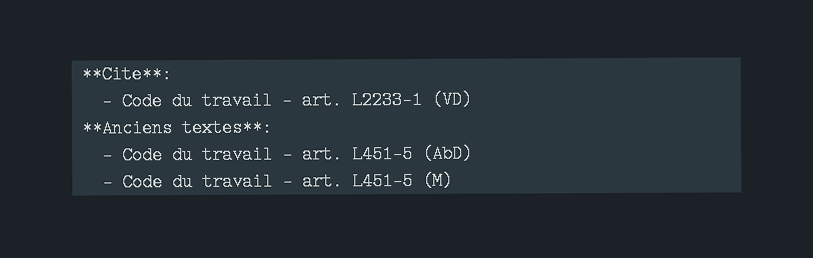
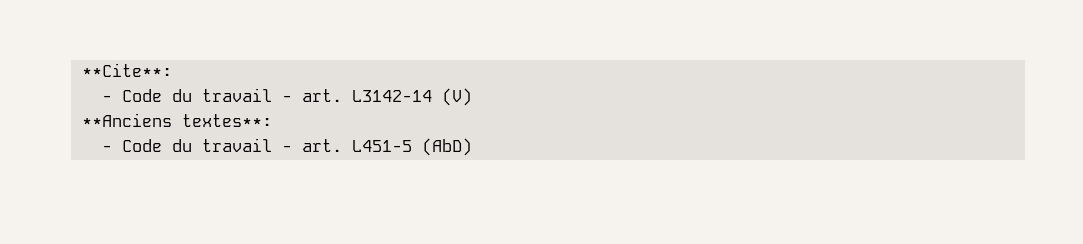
[350,90,472,110] L2233-1 (VD) -> [351,88,472,106] L3142-14 (V)
[101,171,453,192] // - Code du travail - art. L451-5 (M) -> (472, 147) none

